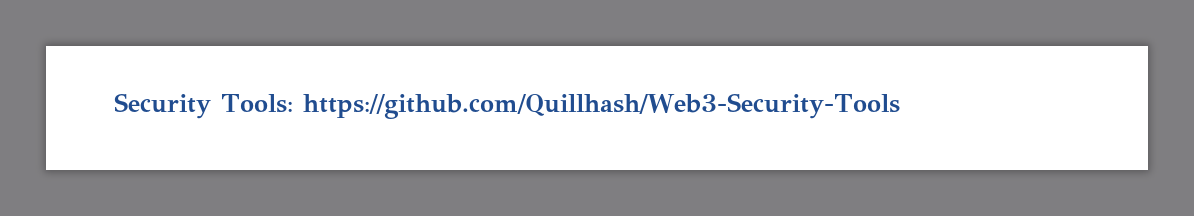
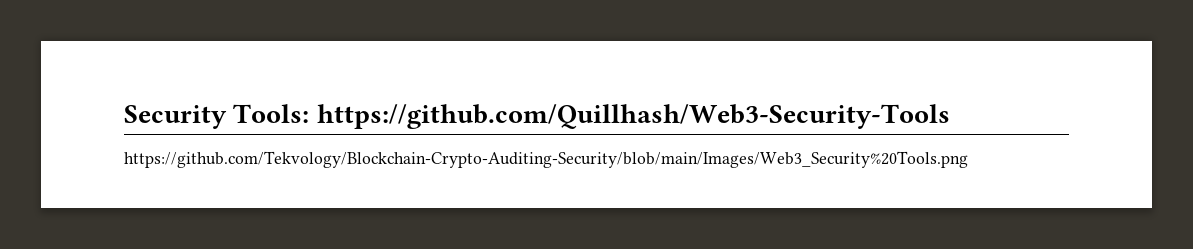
(900, 106) none -> [124,151,968,168] // https://github.com/Tekvology/Blockchain-Crypto-Auditing-Security/blob/main/Images/Web3_Security%20Tools.png

